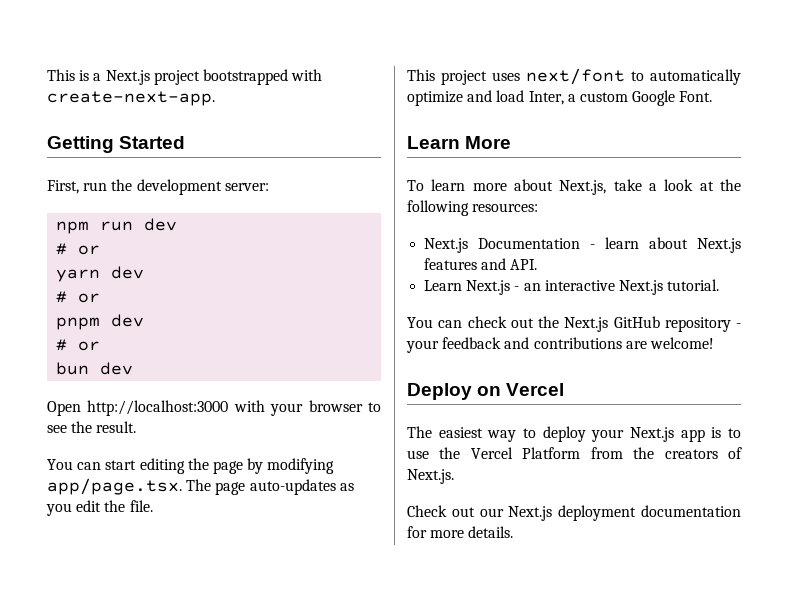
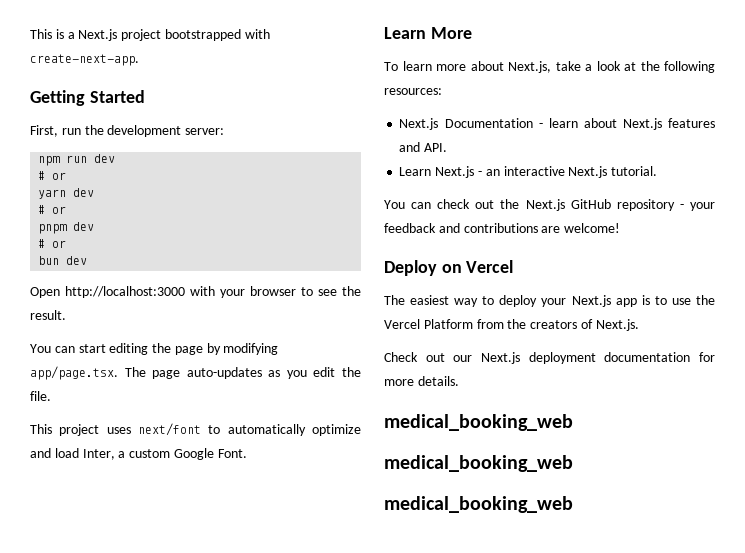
(514, 532) none -> [384,414,573,431] [384,455,573,472] [384,496,573,513] // medical_booking_web // medical_booking_web // medical_booking_web

